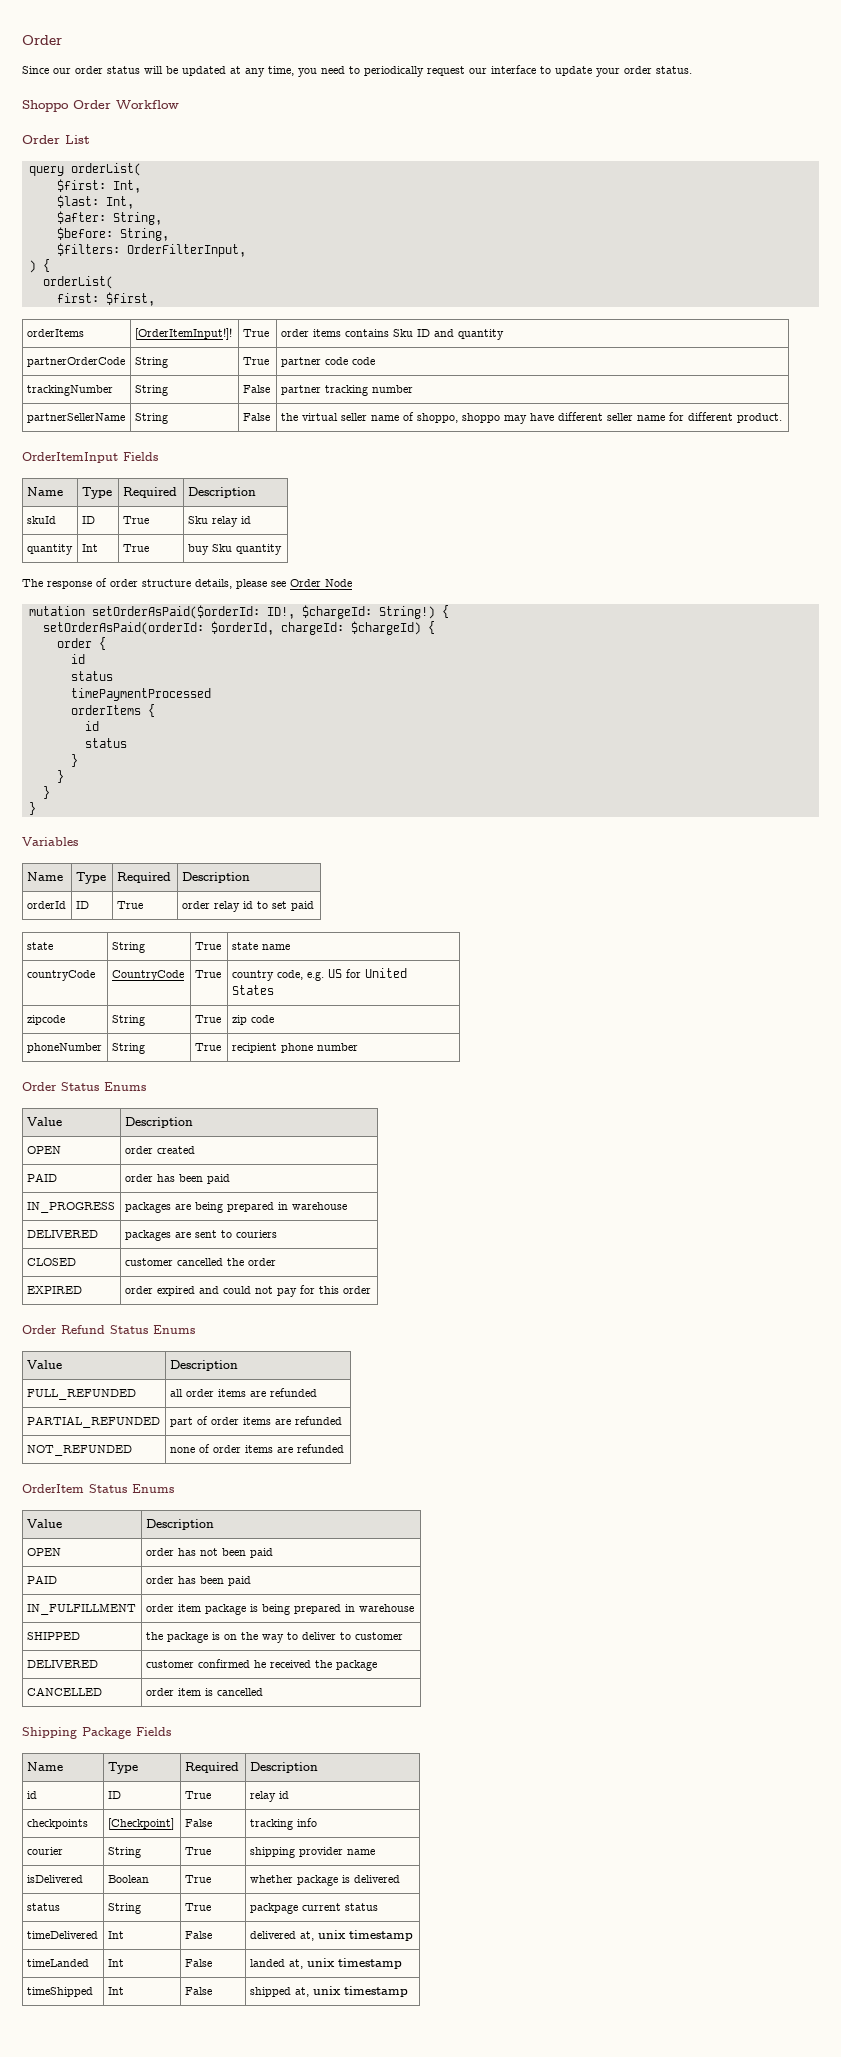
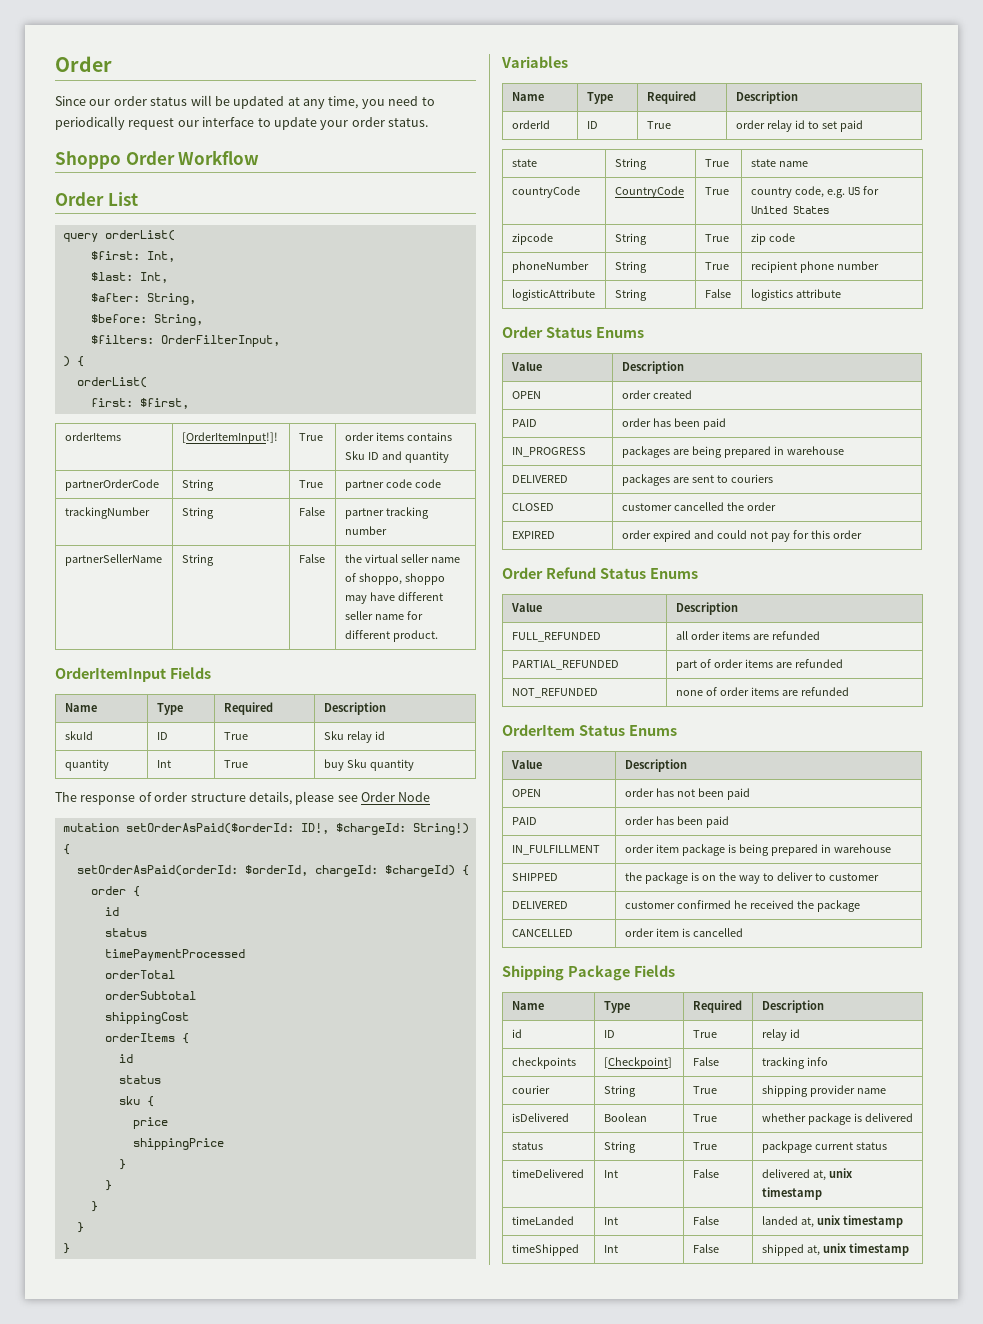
(211, 694) none -> [104,970,175,979] [104,991,196,1000] [104,1012,189,1024] // orderTotal // orderSubtotal // shippingCost
(127, 743) none -> [118,1096,154,1107] [132,1117,168,1129] [132,1138,224,1150] [118,1159,126,1170] // sku { // price // shippingPrice // }
(358, 1047) none -> [511,289,595,301] [614,289,647,301] [704,289,731,298] [750,289,841,301] // logisticAttribute | String | False | logistics attribute

